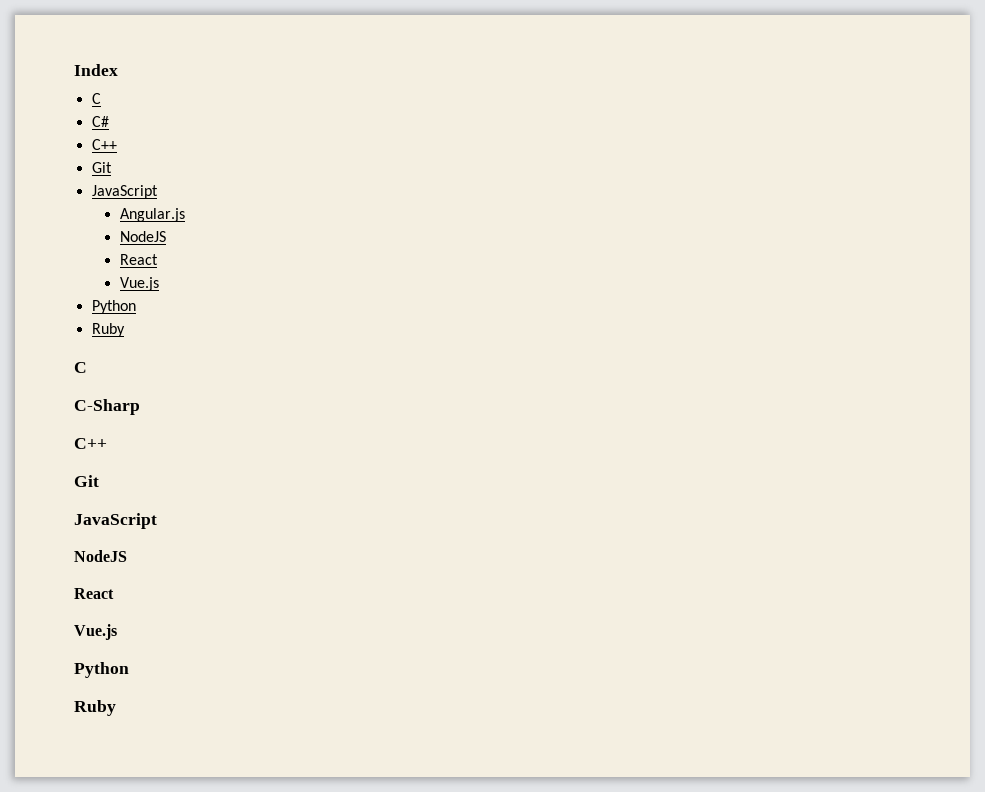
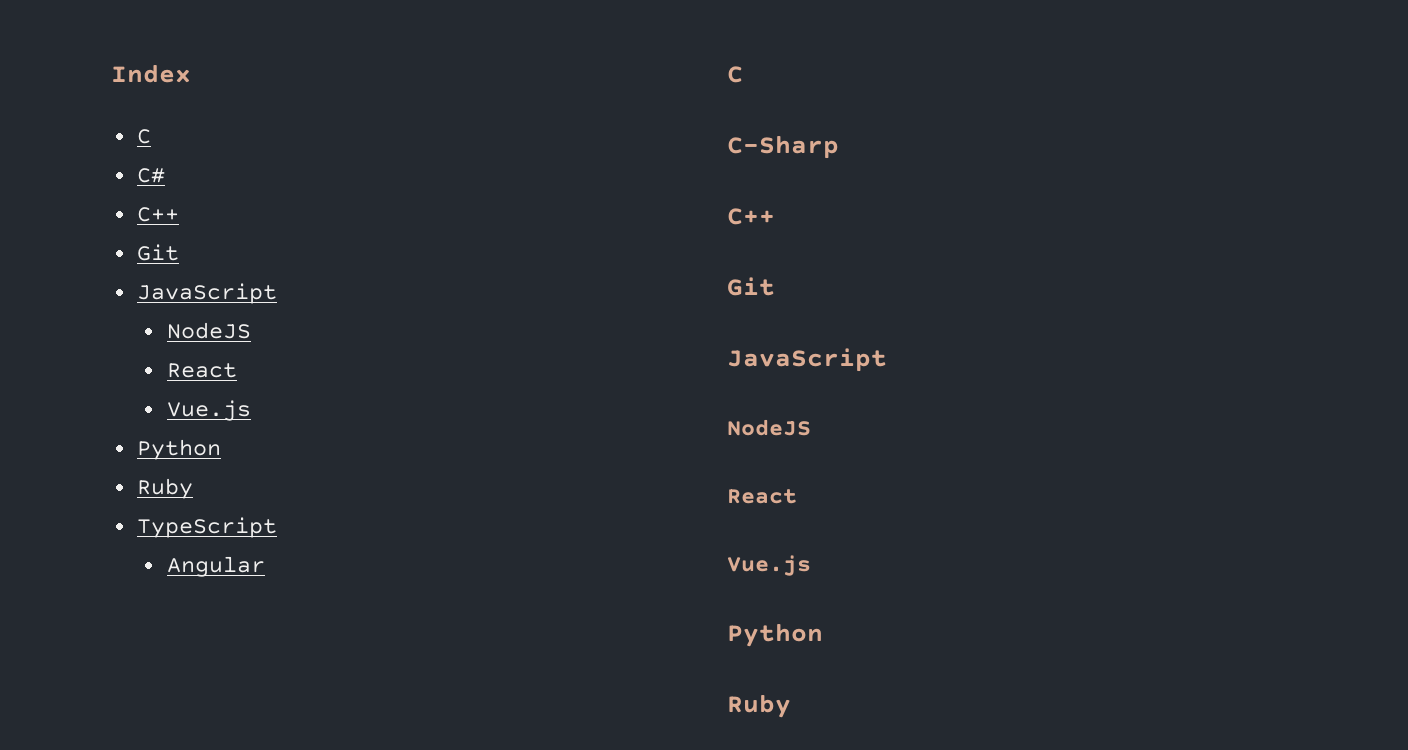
[119,208,185,222] [119,231,166,242] [119,254,158,265] [119,277,159,291] [91,300,136,314] [91,323,125,337] // Angular.js // NodeJS // React // Vue.js // Python // Ruby -> [166,322,251,339] [166,363,237,378] [166,400,251,421] [136,439,221,460] [136,478,193,499] [136,517,277,538] [166,556,265,577] // NodeJS // React // Vue.js // Python // Ruby // TypeScript // Angular

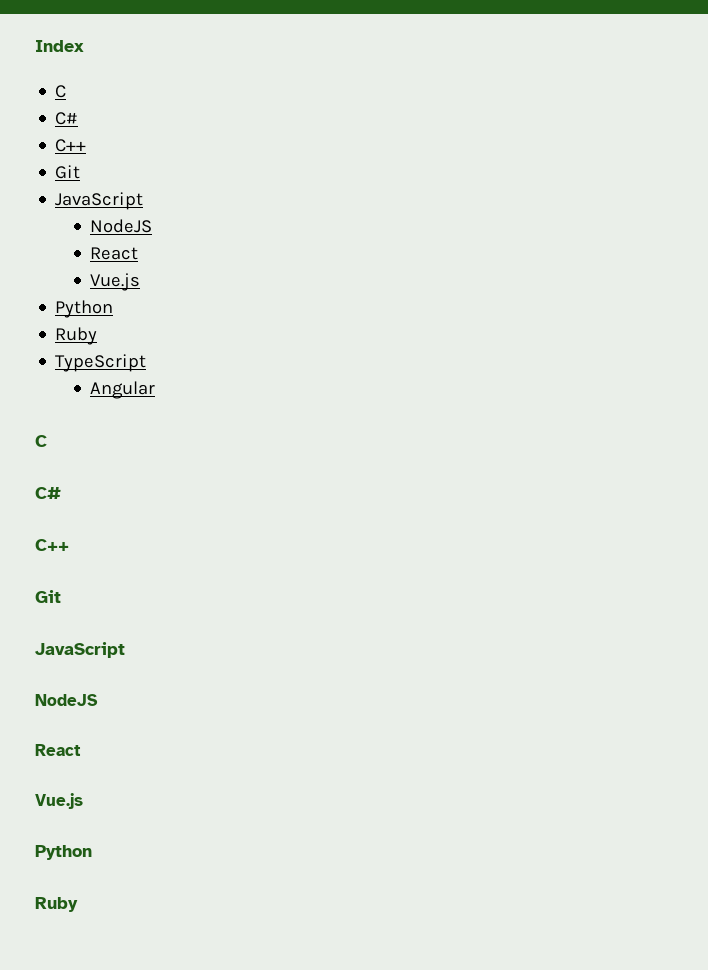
[727,136,839,159] C-Sharp -> [35,487,61,499] C#

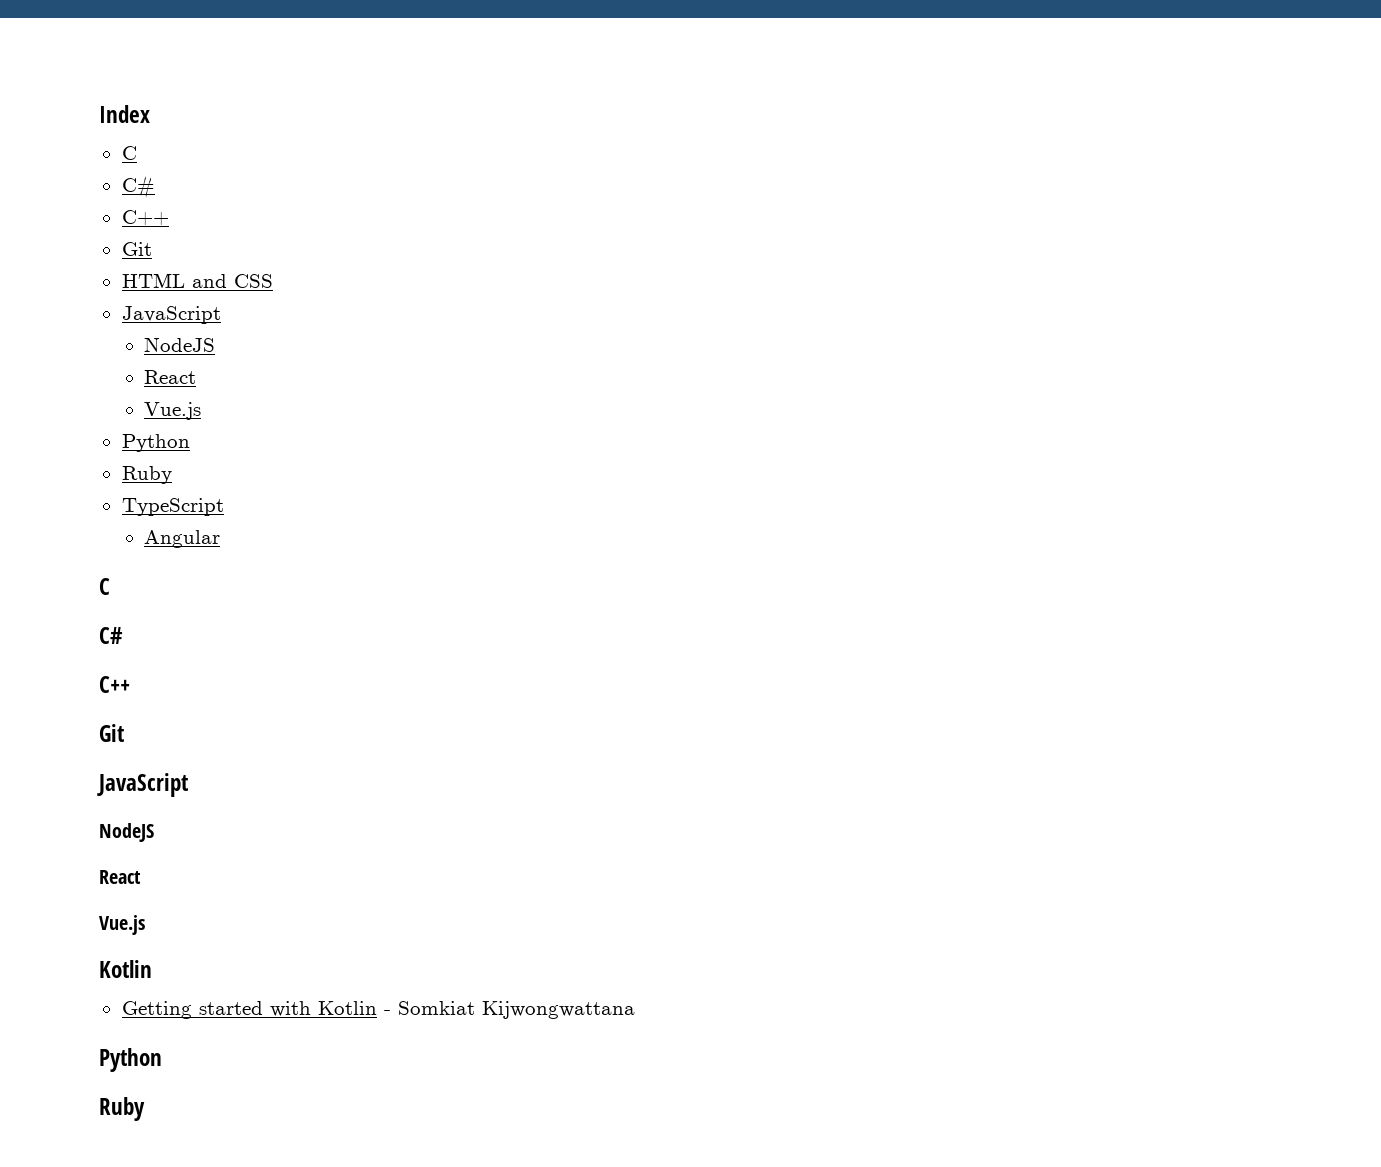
(81, 172) none -> [121,273,273,288] // HTML and CSS
(83, 801) none -> [99,960,152,978] [121,1001,635,1019] // Kotlin // Getting started with Kotlin - Somkiat Kijwongwattana

